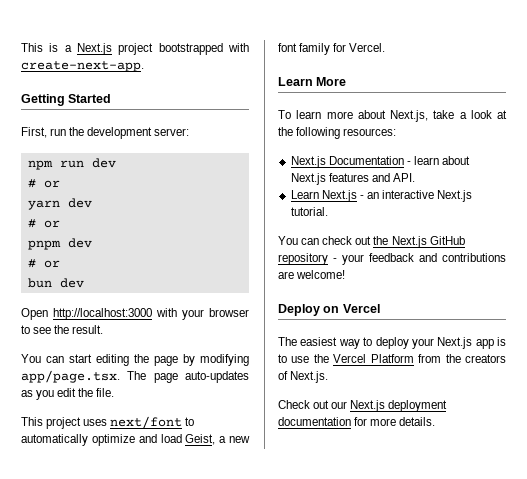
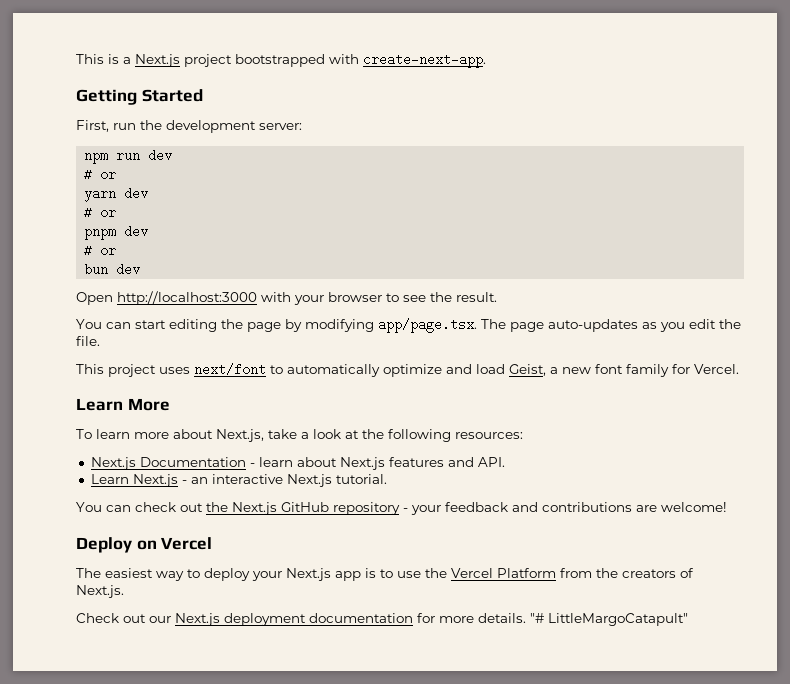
(436, 421) none -> [530,613,688,626] "# LittleMargoCatapult"

